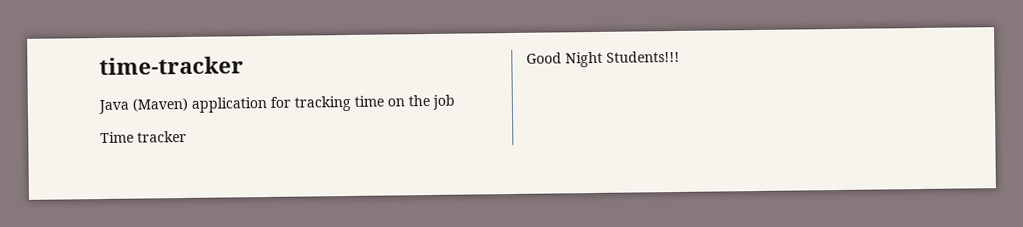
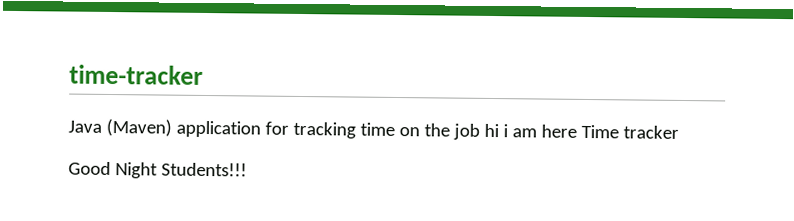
(455, 102) // -> [483,123,577,138] hi i am here

